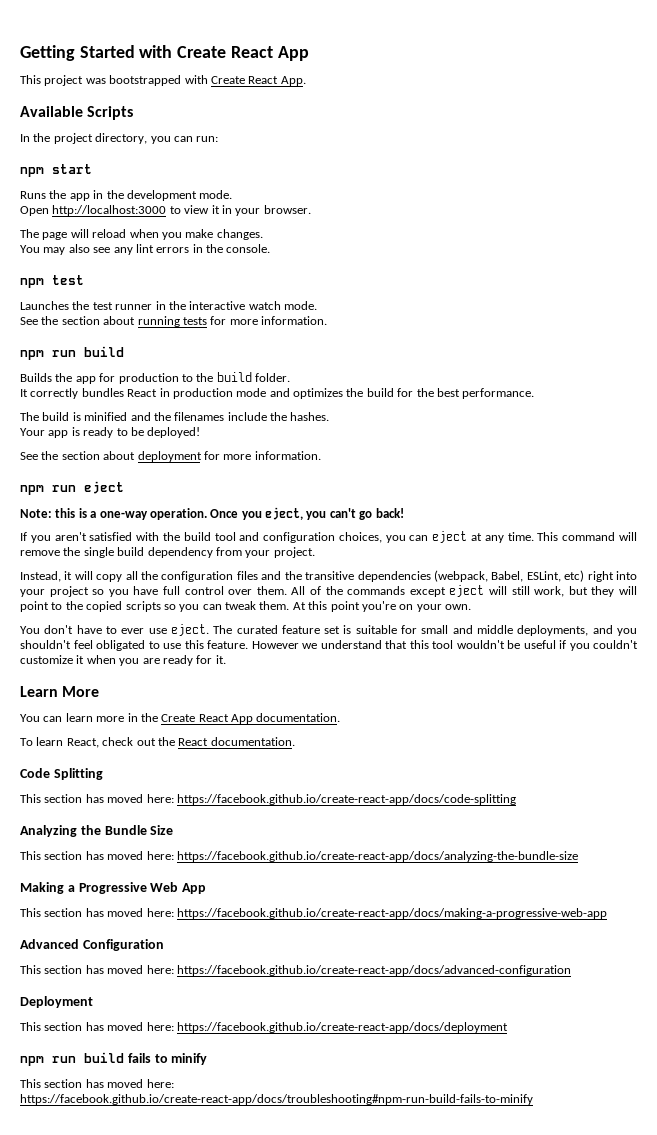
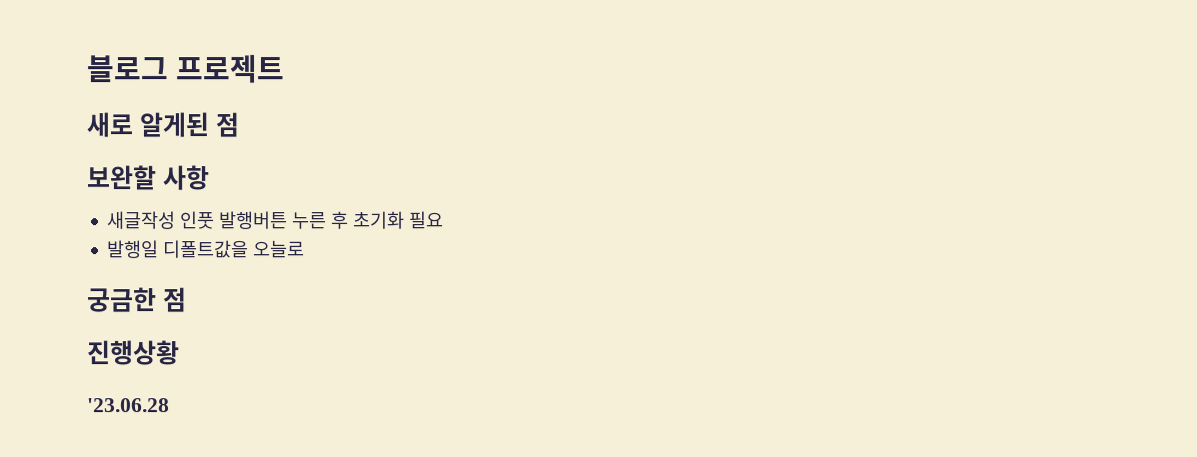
[20,45,309,61] [20,75,306,86] [20,106,134,120] [20,133,219,144] [20,164,92,177] [20,190,233,201] [20,205,311,216] [20,229,263,240] [20,244,271,255] [20,275,84,288] [20,301,317,310] [20,316,327,327] [20,346,124,360] [20,372,290,384] [20,388,535,399] [20,412,330,421] [20,427,201,438] [20,451,321,462] [20,481,124,495] [20,507,404,520] [20,531,637,543] [20,547,315,558] [20,570,637,582] [20,585,638,597] [20,601,471,612] [20,624,637,636] [20,640,638,651] [20,655,226,666] [20,686,100,697] [20,713,341,724] [20,737,295,748] [20,768,103,780] [20,794,516,805] [20,825,174,837] [20,851,578,862] [20,882,207,894] [20,908,607,919] [20,939,164,951] [20,965,571,976] [20,996,93,1008] [20,1022,508,1033] [20,1052,208,1066] [20,1079,174,1088] [20,1094,533,1105] Getting Started with Create React App // This project was bootstrapped with Create React App. // Available Scripts // In the project directory, you can run: // npm start // Runs the app in the development mode. // Open http://localhost:3000 to view it in your browser. // The page will reload when you make changes. // You may also see any lint errors in the console. // npm test // Launches the test runner in the interactive watch mode. // See the section about running tests for more information. // npm run build // Builds the app for production to the build folder. // It correctly bundles React in production mode and optimizes the build for the best performance. // The build is minified and the filenames include the hashes. // Your app is ready to be deployed! // See the section about deployment for more information. // npm run eject // Note: this is a one-way operation. Once you eject, you can't go back! // If you aren't satisfied with the build tool and configuration choices, you can eject at any time. This command will remove the single build dependency from your project. // Instead, it will copy all the configuration files and the transitive dependencies (webpack, Babel, ESLint, etc) right into your project so you have full control over them. All of the commands except eject will still work, but they will point to the copied scripts so you can tweak them. At this point you're on your own. // You don't have to ever use eject. The curated feature set is suitable for small and middle deployments, and you shouldn't feel obligated to use this feature. However we understand that this tool wouldn't be useful if you couldn't customize it when you are ready for it. // Learn More // You can learn more in the Create React App documentation. // To learn React, check out the React documentation. // Code Splitting // This section has moved here: https://facebook.github.io/create-react-app/docs/code-splitting // Analyzing the Bundle Size // This section has moved here: https://facebook.github.io/create-react-app/docs/analyzing-the-bundle-size // Making a Progressive Web App // This section has moved here: https://facebook.github.io/create-react-app/docs/making-a-progressive-web-app // Advanced Configuration // This section has moved here: https://facebook.github.io/create-react-app/docs/advanced-configuration // Deployment // This section has moved here: https://facebook.github.io/create-react-app/docs/deployment // npm run build fails to minify // This section has moved here: https://facebook.github.io/create-react-app/docs/troubleshooting#npm-run-build-fails-to-minify -> [86,54,284,84] [86,112,239,138] [86,165,209,191] [106,211,445,230] [107,240,306,259] [87,287,187,313] [87,340,180,366] [87,398,170,413] 블로그 프로젝트 // 새로 알게된 점 // 보완할 사항 // 새글작성 인풋 발행버튼 누른 후 초기화 필요 // 발행일 디폴트값을 오늘로 // 궁금한 점 // 진행상황 // '23.06.28

